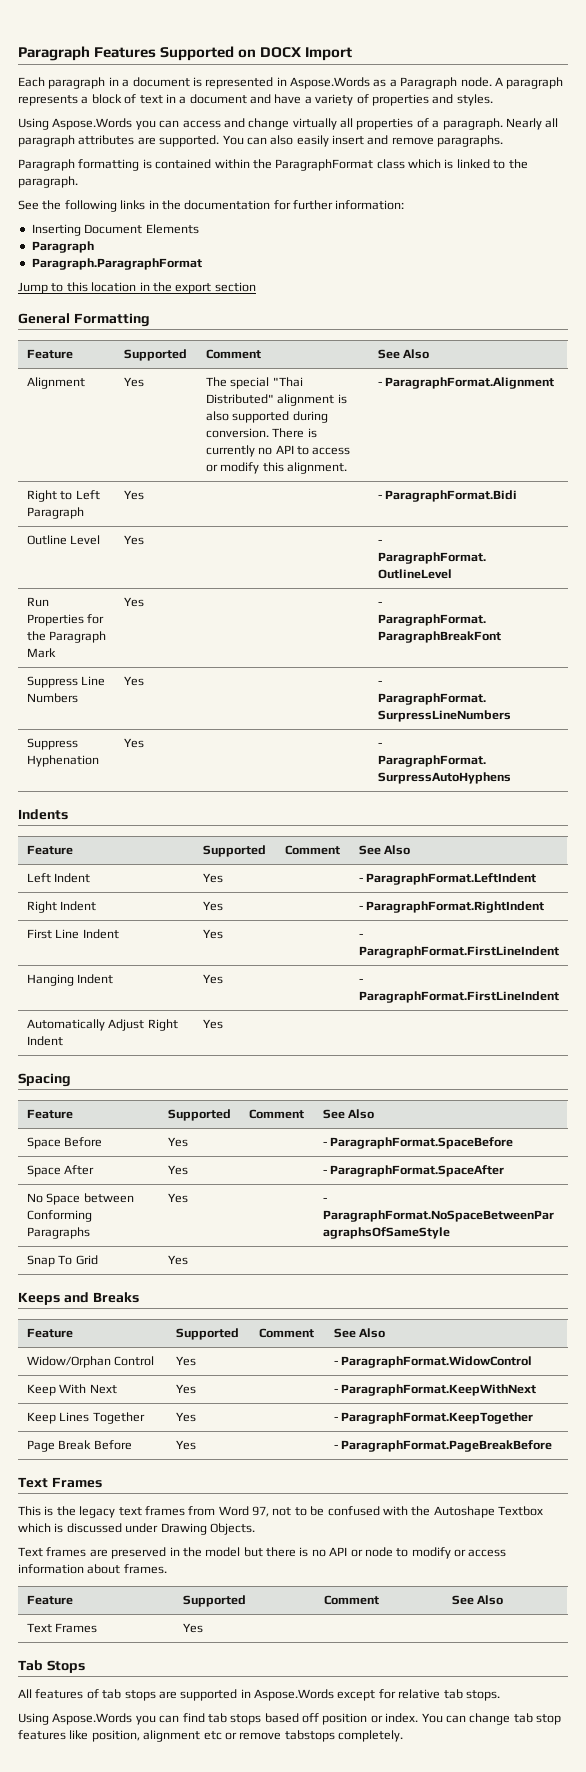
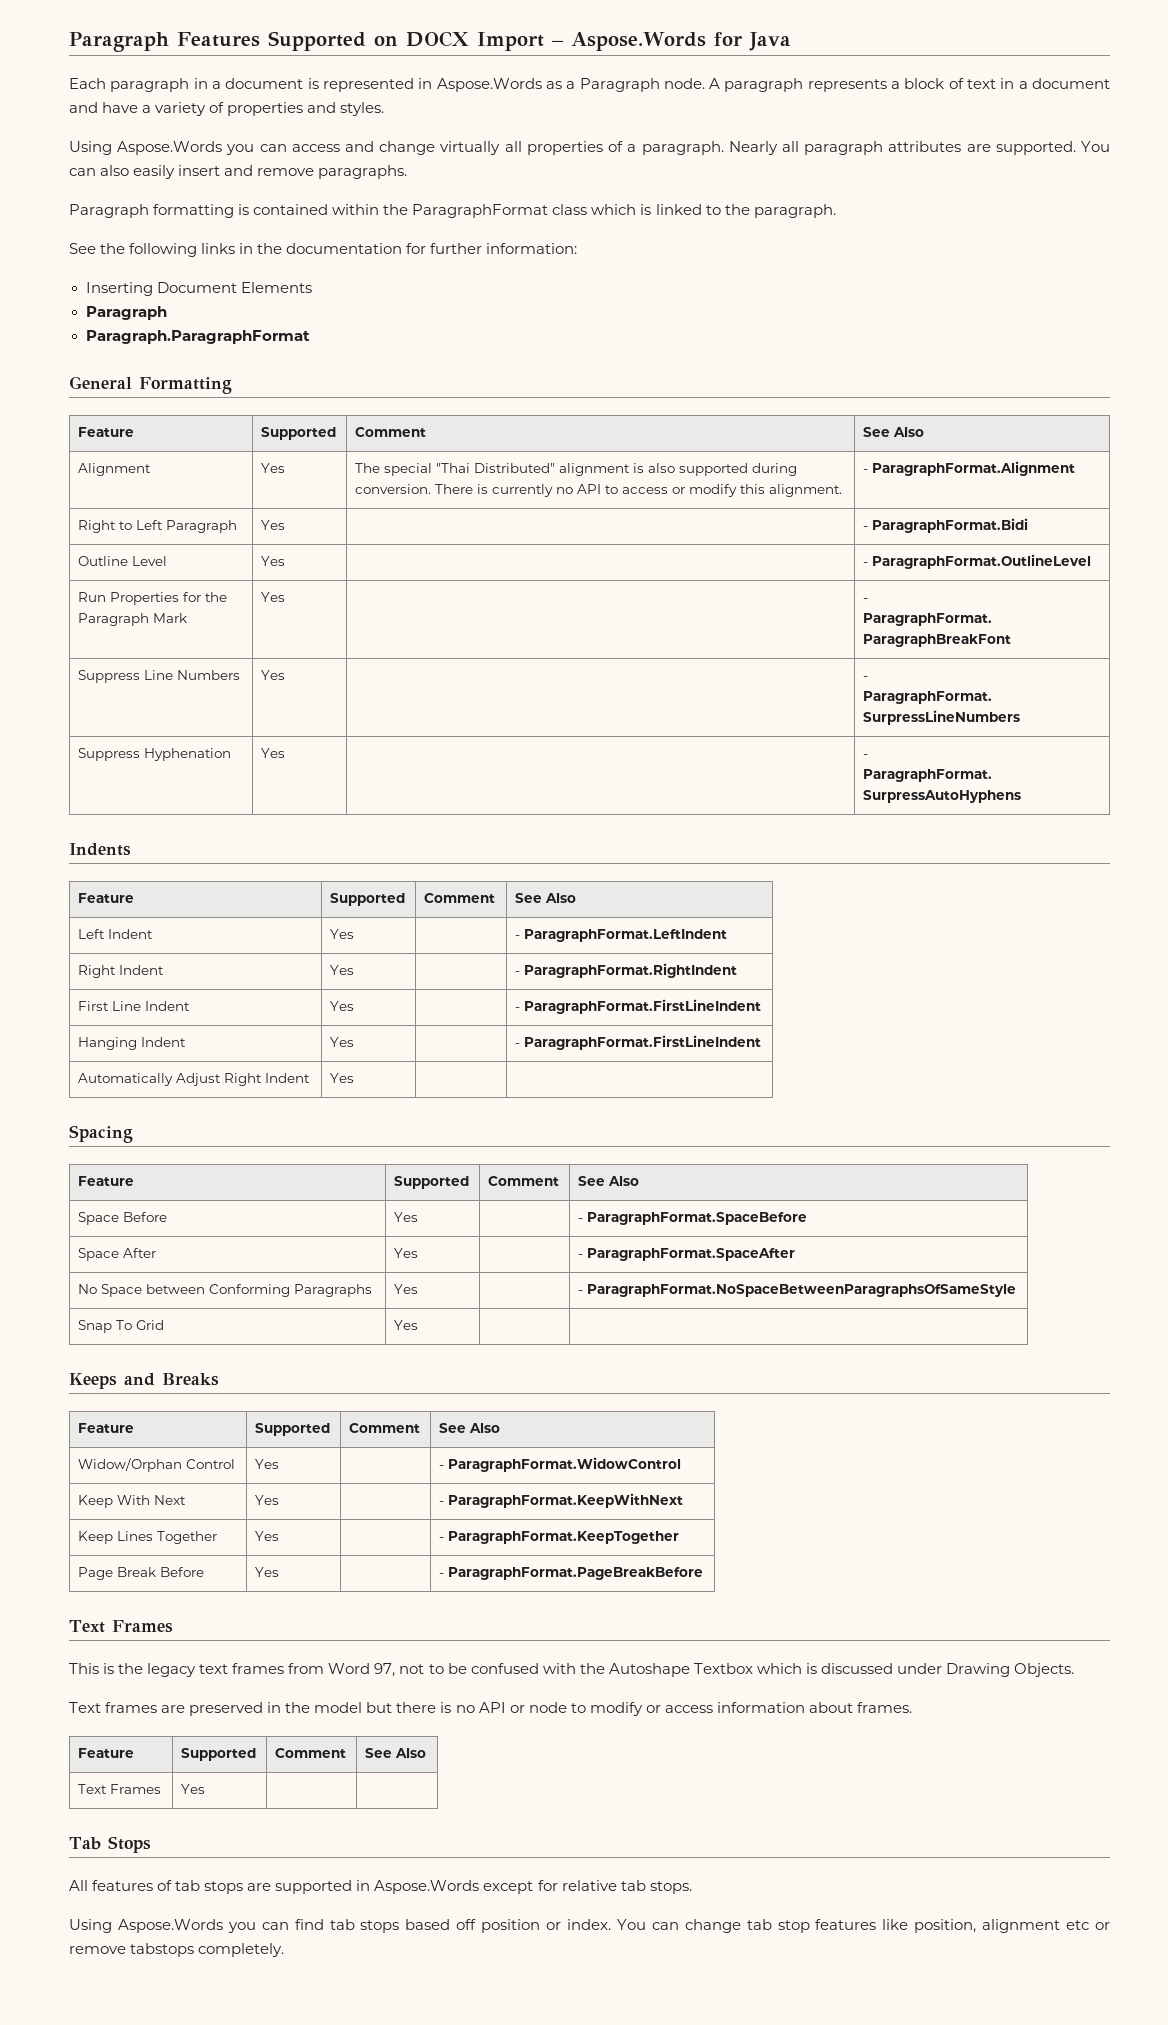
(353, 54) none -> [551,32,791,51] – Aspose.Words for Java
[18,282,256,294] // Jump to this location in the export section -> (310, 337) none

